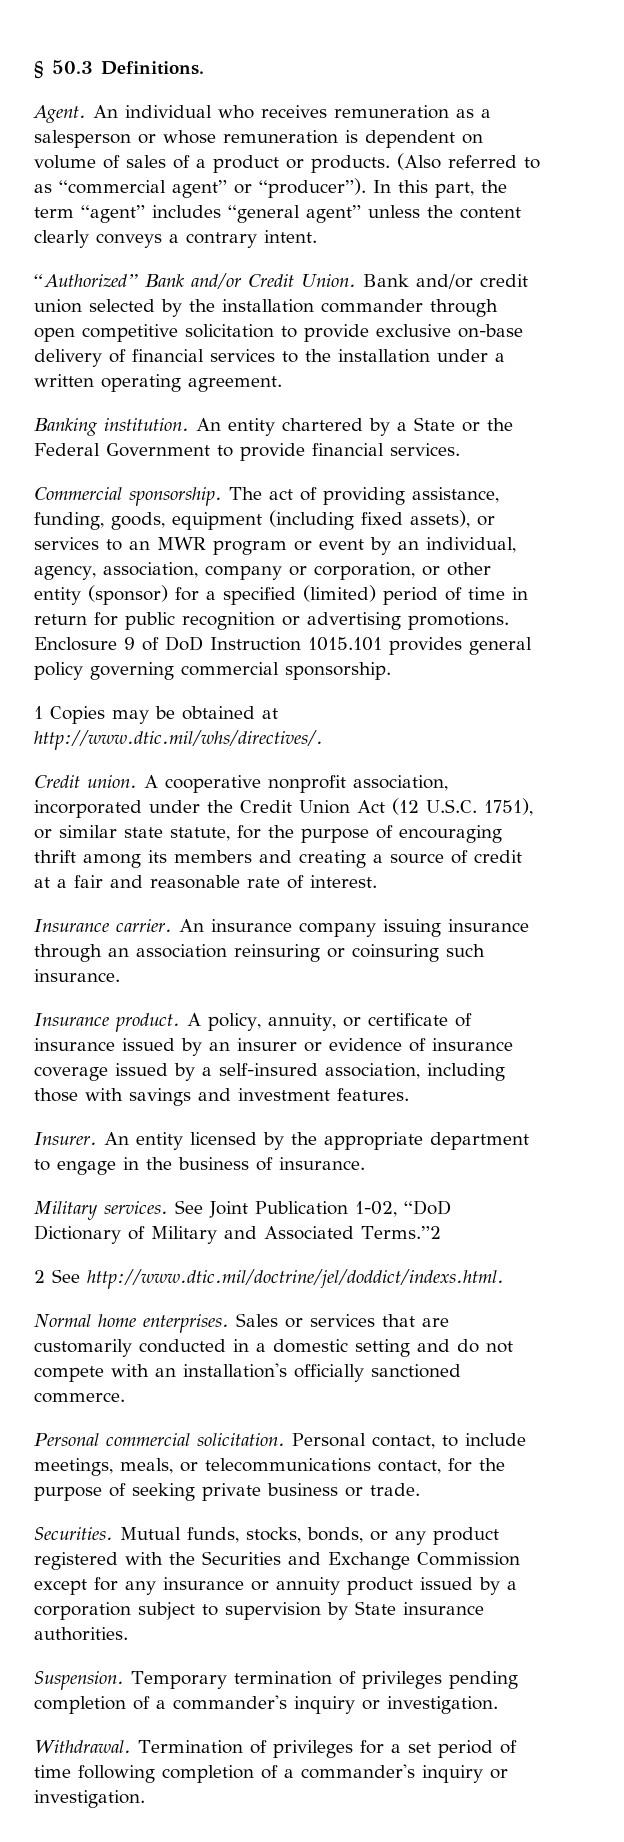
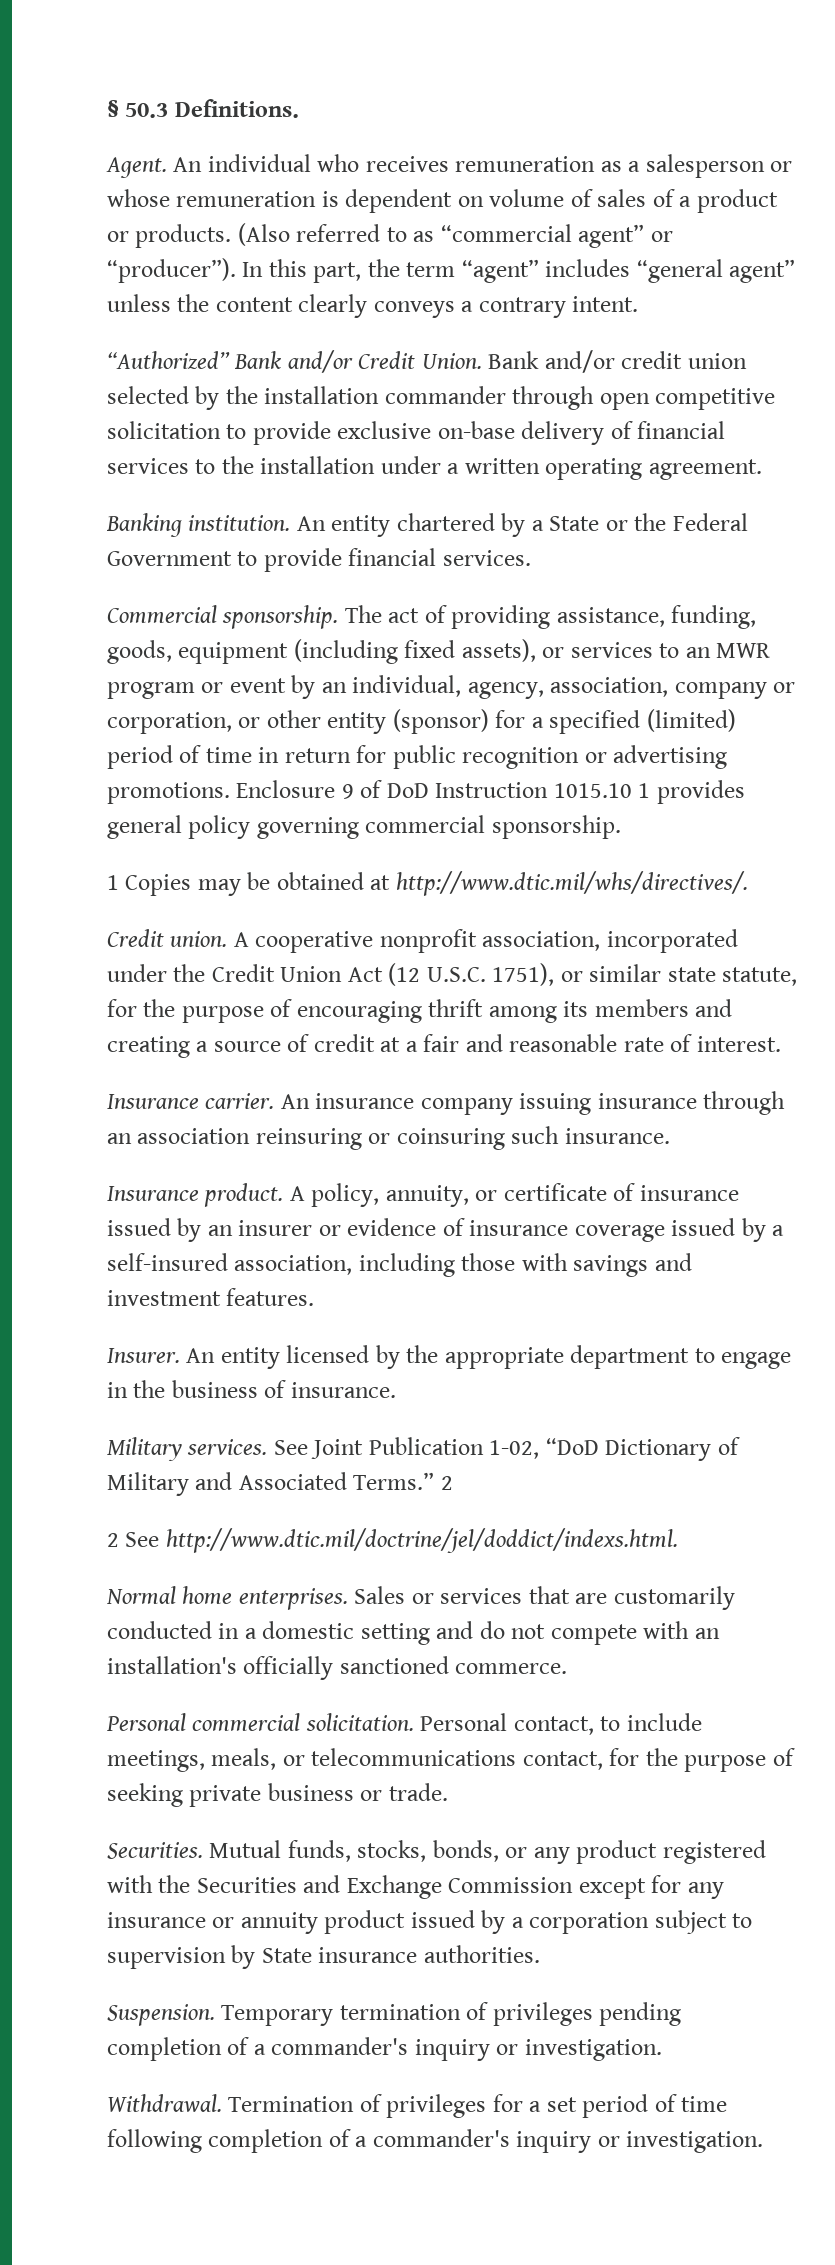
[308,637,382,651] 1015.101 -> [553,783,651,798] 1015.10 1
[361,1226,441,1239] Terms.”2 -> [353,1472,453,1490] Terms.” 2

